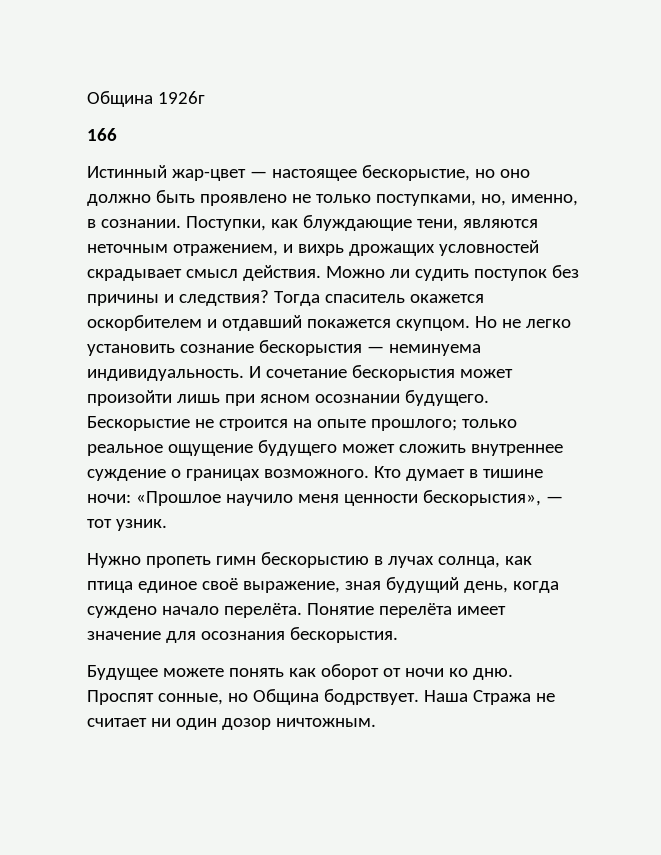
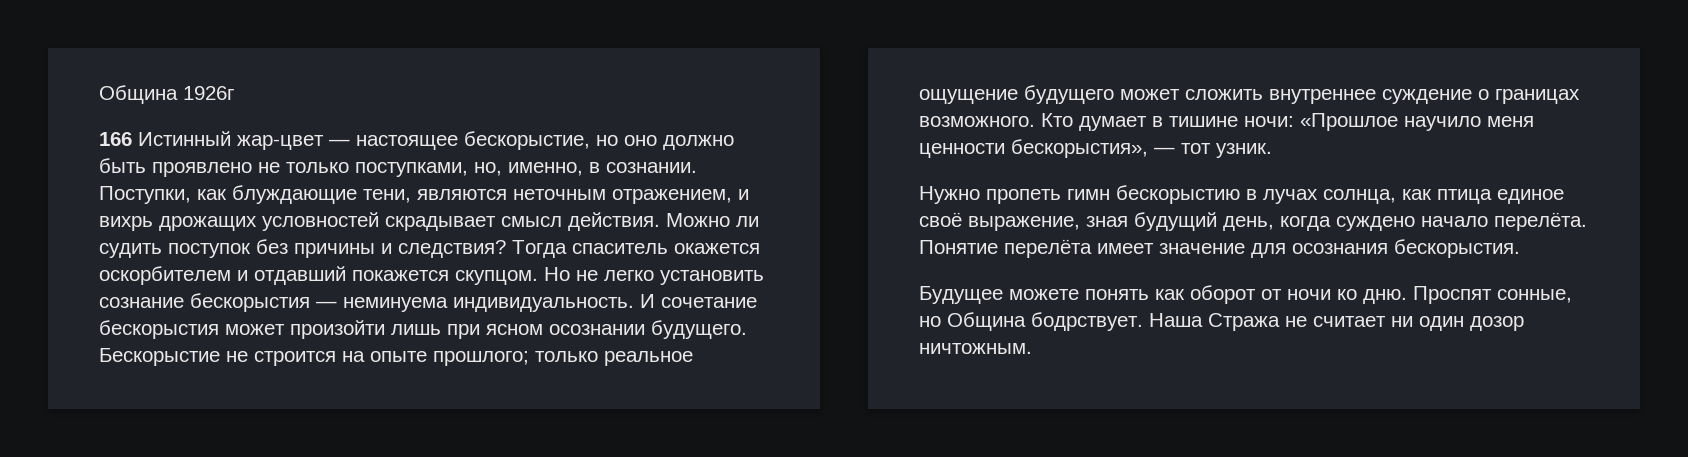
(117, 134) // -> (132, 139) none

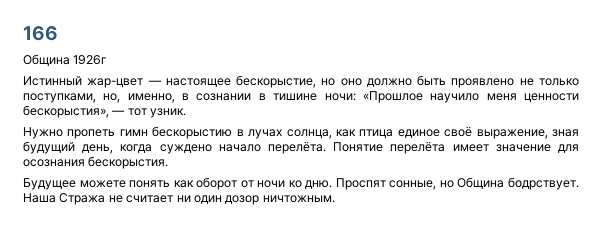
(99, 94) none -> [23,26,58,41] 166 //
[99,132,132,146] 166 -> (107, 60) none
[606,162,697,173] [99,185,749,204] [99,212,759,231] [99,239,760,258] [99,266,764,285] [99,293,757,312] [99,320,747,339] [99,348,693,366] [919,85,1580,104] [919,113,1147,131] сознании. Поступки, как блуждающие тени, являются неточным отражением, и вихрь дрожащих условностей скрадывает смысл действия. Можно ли судить поступок без причины и следствия? Тогда спаситель окажется оскорбителем и отдавший покажется скупцом. Но не легко установить сознание бескорыстия — неминуема индивидуальность. И сочетание бескорыстия может произойти лишь при ясном осознании будущего. Бескорыстие не строится на опыте прошлого; только реальное ощущение будущего может сложить внутреннее суждение о границах возможного. Кто думает -> [196,93,252,101] сознании

